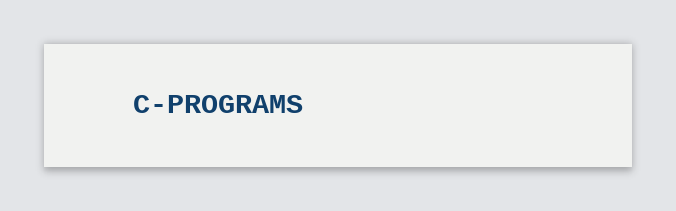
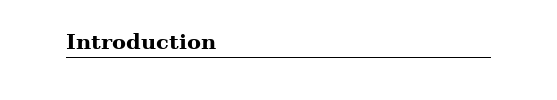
[133,95,303,113] C-PROGRAMS -> [66,33,216,49] Introduction

